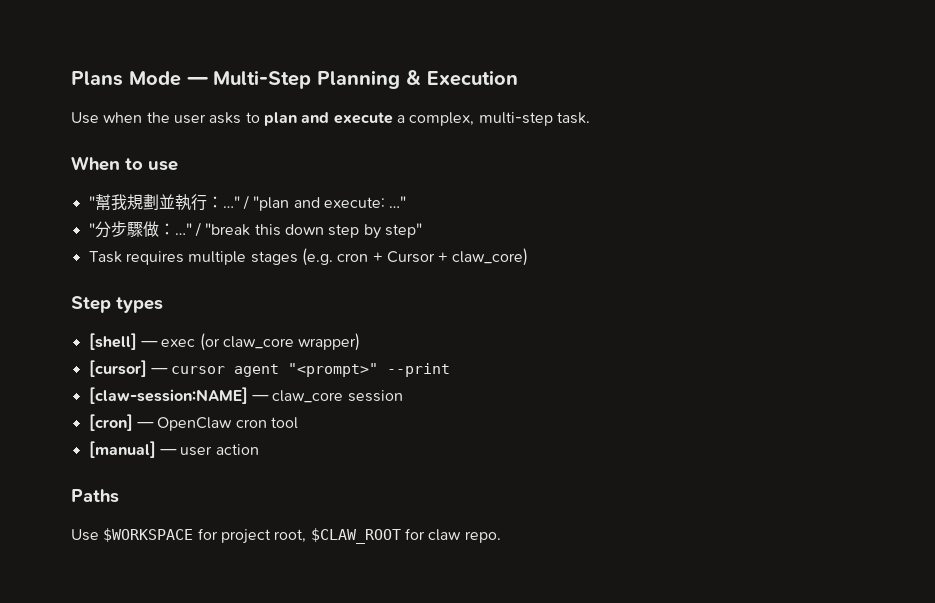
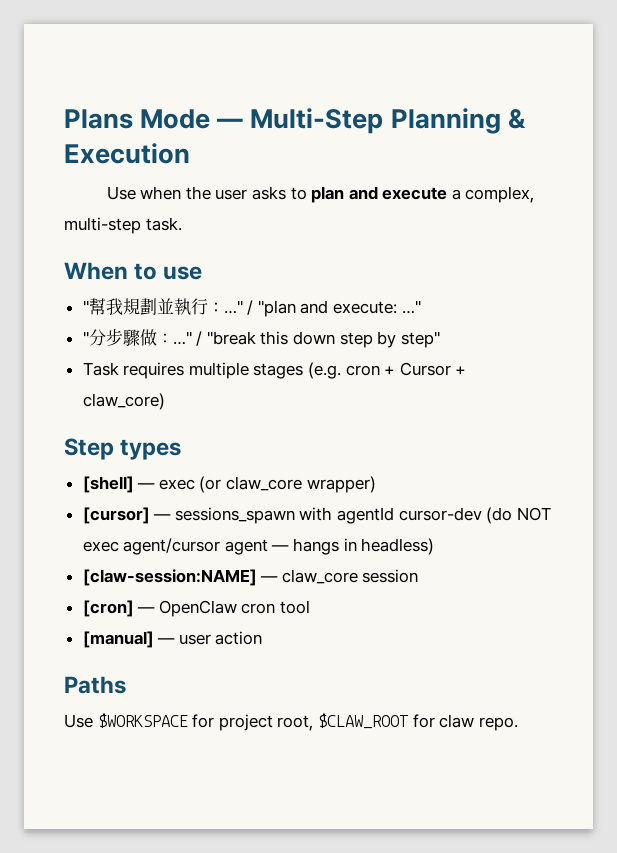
[171,363,451,377] cursor agent "<prompt>" --print -> [174,507,551,524] [82,538,435,555] sessions_spawn with agentId cursor-dev (do NOT exec agent/cursor agent — hangs in headless)

